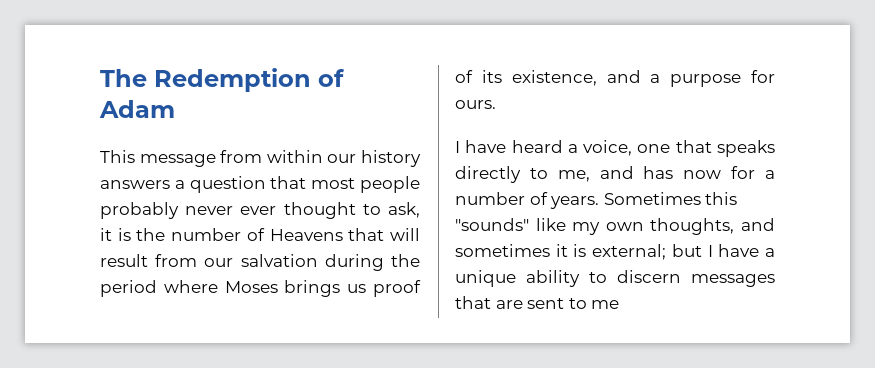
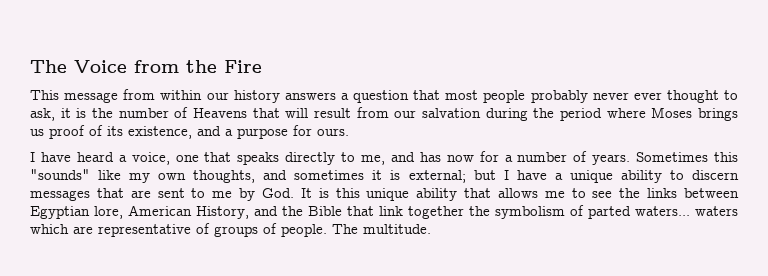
[100,68,345,92] [99,100,175,118] The Redemption of Adam -> [30,60,262,73] The Voice from the Fire
(620, 304) none -> [239,188,740,201] [30,205,738,219] [30,223,431,237] by God. It is this unique ability that allows me to see the links between Egyptian lore, American History, and the Bible that link together the symbolism of parted waters... waters which are representative of groups of people. The multitude.

